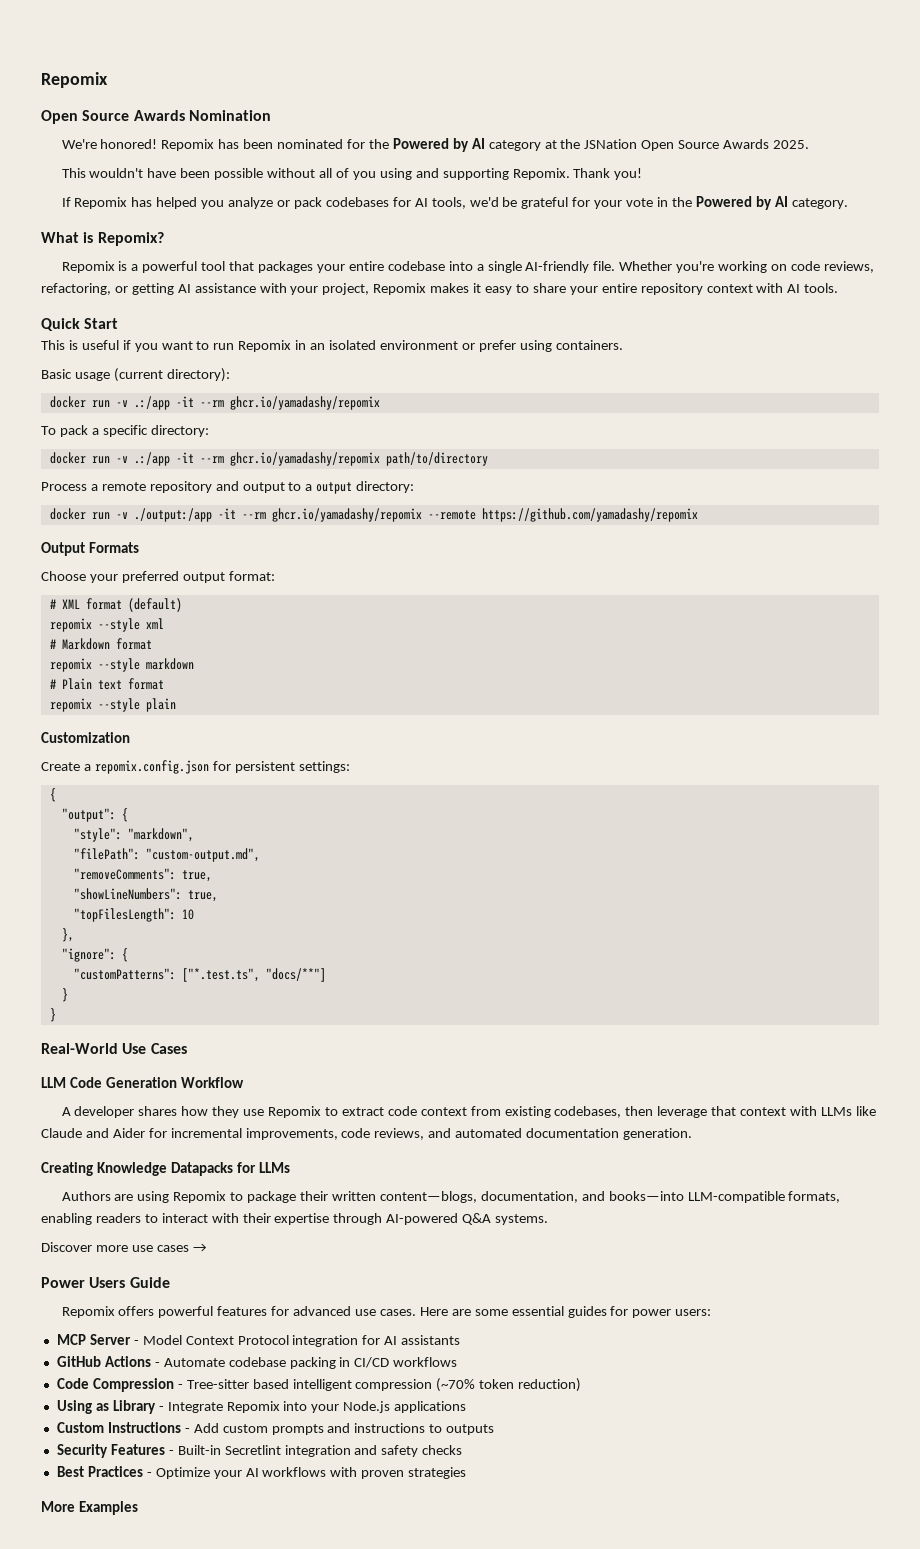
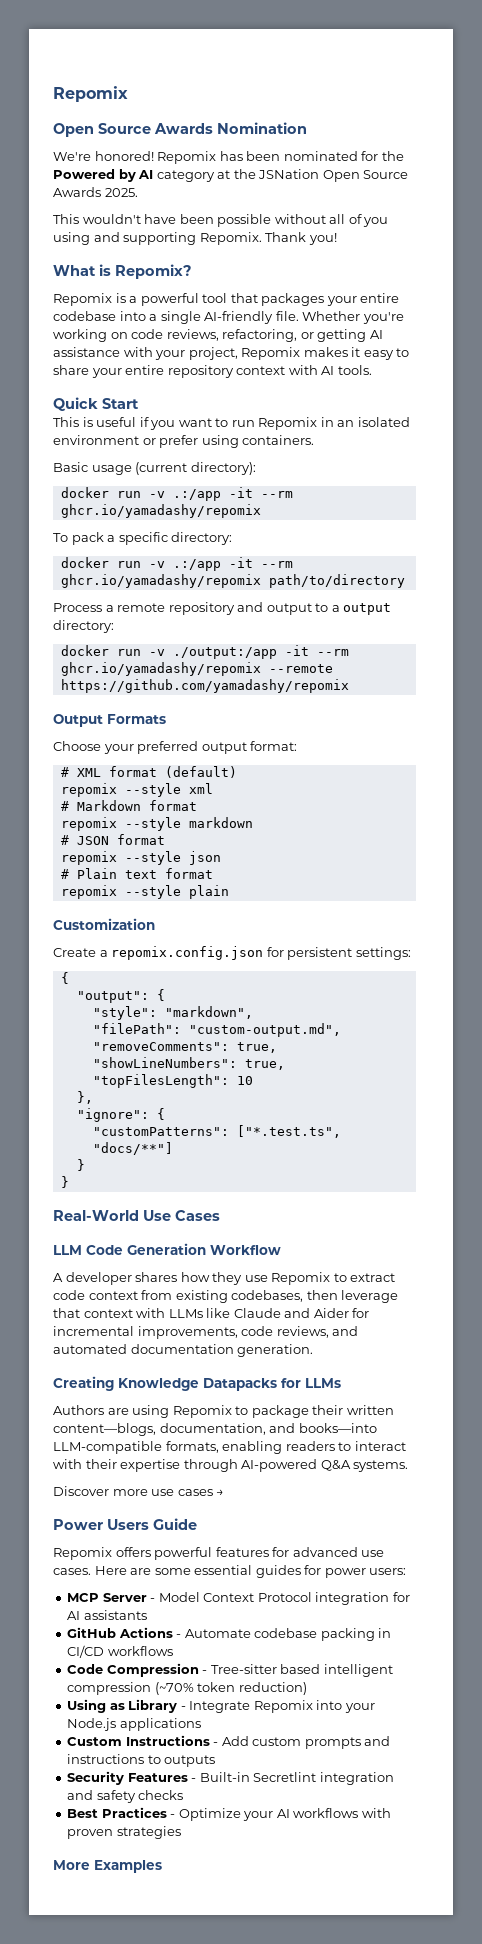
[61,196,848,210] // If Repomix has helped you analyze or pack codebases for AI tools, we'd be grateful for your vote in the Powered by AI category. -> (337, 239) none
(194, 664) none -> [60,834,165,845] [60,851,221,865] // # JSON format // repomix --style json

